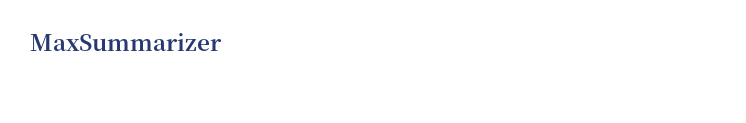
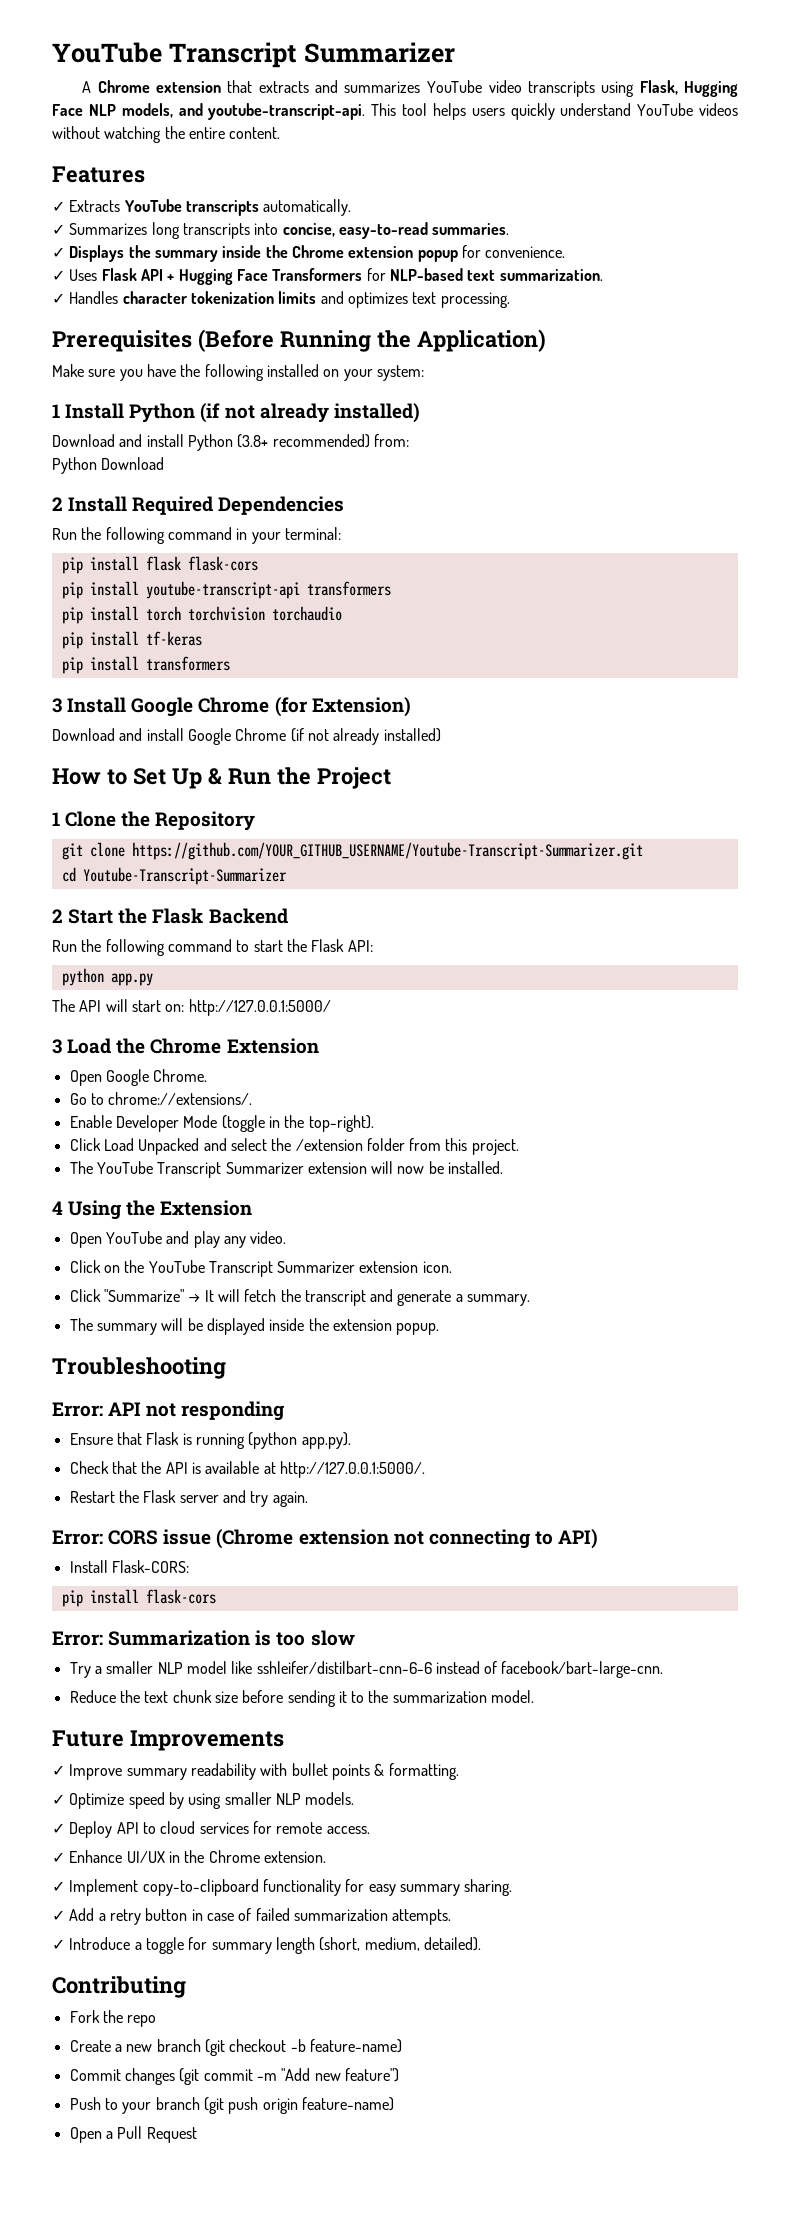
[30,33,222,51] MaxSummarizer -> [52,42,455,68] [82,80,739,97] [52,103,738,120] [52,126,281,143] [52,166,145,183] [52,199,352,216] [52,222,510,239] [52,245,566,262] [52,268,603,285] [52,291,510,308] [52,329,546,352] [52,364,424,381] [52,403,420,423] [52,434,409,451] [52,457,165,474] [52,496,345,515] [52,527,341,544] [61,556,258,574] [61,581,391,599] [61,606,342,624] [61,631,202,649] [61,656,230,674] [52,697,411,717] [52,728,441,745] [52,767,391,789] [52,811,256,831] [61,842,643,860] [61,867,287,885] [52,908,288,924] [52,939,373,956] [61,968,153,986] [52,999,331,1016] [52,1038,319,1054] [69,1069,208,1086] [69,1092,253,1105] [69,1115,374,1132] [69,1138,519,1155] [69,1161,504,1178] [52,1200,253,1220] [69,1231,287,1248] [69,1260,452,1277] [69,1289,531,1306] [69,1318,440,1335] [52,1357,226,1379] [52,1401,285,1421] [69,1432,351,1449] [69,1461,425,1478] [69,1490,308,1507] [52,1529,599,1549] [69,1560,189,1573] [61,1589,216,1607] [52,1630,355,1646] [69,1661,664,1678] [69,1690,535,1707] [52,1730,284,1751] [52,1763,459,1780] [52,1792,355,1809] [52,1821,370,1838] [52,1850,326,1863] [52,1879,513,1896] [52,1908,452,1925] [52,1937,481,1954] [52,1976,186,1998] [69,2010,157,2027] [69,2039,402,2056] [69,2068,399,2085] [69,2097,394,2114] [69,2126,197,2143] YouTube Transcript Summarizer // A Chrome extension that extracts and summarizes YouTube video transcripts using Flask, Hugging Face NLP models, and youtube-transcript-api. This tool helps users quickly understand YouTube videos without watching the entire content. // Features // ✓ Extracts YouTube transcripts automatically. // ✓ Summarizes long transcripts into concise, easy-to-read summaries. // ✓ Displays the summary inside the Chrome extension popup for convenience. // ✓ Uses Flask API + Hugging Face Transformers for NLP-based text summarization. // ✓ Handles character tokenization limits and optimizes text processing. // Prerequisites (Before Running the Application) // Make sure you have the following installed on your system: // 1 Install Python (if not already installed) // Download and install Python (3.8+ recommended) from: // Python Download // 2 Install Required Dependencies // Run the following command in your terminal: // pip install flask flask-cors // pip install youtube-transcript-api transformers // pip install torch torchvision torchaudio // pip install tf-keras // pip install transformers // 3 Install Google Chrome (for Extension) // Download and install Google Chrome (if not already installed) // How to Set Up & Run the Project // 1 Clone the Repository // git clone https://github.com/YOUR_GITHUB_USERNAME/Youtube-Transcript-Summarizer.git // cd Youtube-Transcript-Summarizer // 2 Start the Flask Backend // Run the following command to start the Flask API: // python app.py // The API will start on: http://127.0.0.1:5000/ // 3 Load the Chrome Extension // Open Google Chrome. // Go to chrome://extensions/. // Enable Developer Mode (toggle in the top-right). // Click Load Unpacked and select the /extension folder from this project. // The YouTube Transcript Summarizer extension will now be installed. // 4 Using the Extension // Open YouTube and play any video. // Click on the YouTube Transcript Summarizer extension icon. // Click "Summarize" → It will fetch the transcript and generate a summary. // The summary will be displayed inside the extension popup. // Troubleshooting // Error: API not responding // Ensure that Flask is running (python app.py). // Check that the API is available at http://127.0.0.1:5000/. // Restart the Flask server and try again. // Error: CORS issue (Chrome extension not connecting to API) // Install Flask-CORS: // pip install flask-cors // Error: Summarization is too slow // Try a smaller NLP model like sshleifer/distilbart-cnn-6-6 instead of facebook/bart-large-cnn. // Reduce the text chunk size before sending it to the summarization model. // Future Improvements // ✓ Improve summary readability with bullet points & formatting. // ✓ Optimize speed by using smaller NLP models. // ✓ Deploy API to cloud services for remote access. // ✓ Enhance UI/UX in the Chrome extension. // ✓ Implement copy-to-clipboard functionality for easy summary sharing. // ✓ Add a retry button in case of failed summarization attempts. // ✓ Introduce a toggle for summary length (short, medium, detailed). // Contributing // Fork the repo // Create a new branch (git checkout -b feature-name) // Commit changes (git commit -m "Add new feature") // Push to your branch (git push origin feature-name) // Open a Pull Request

